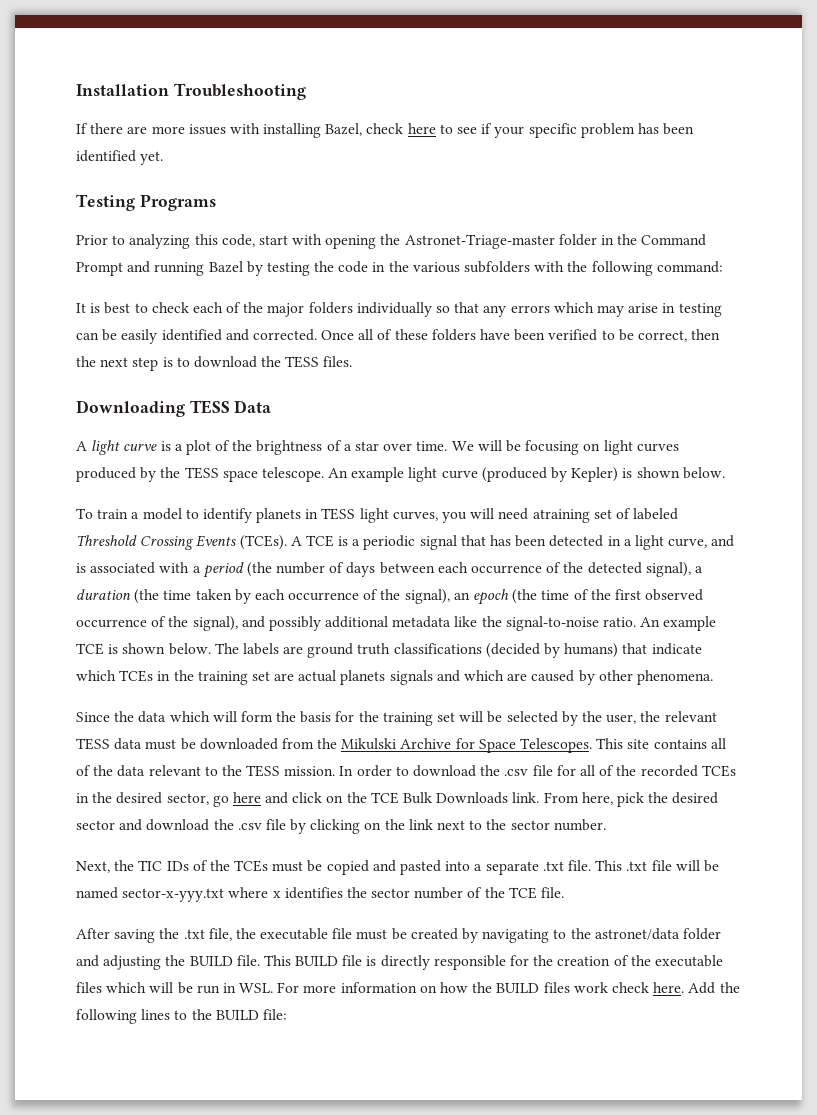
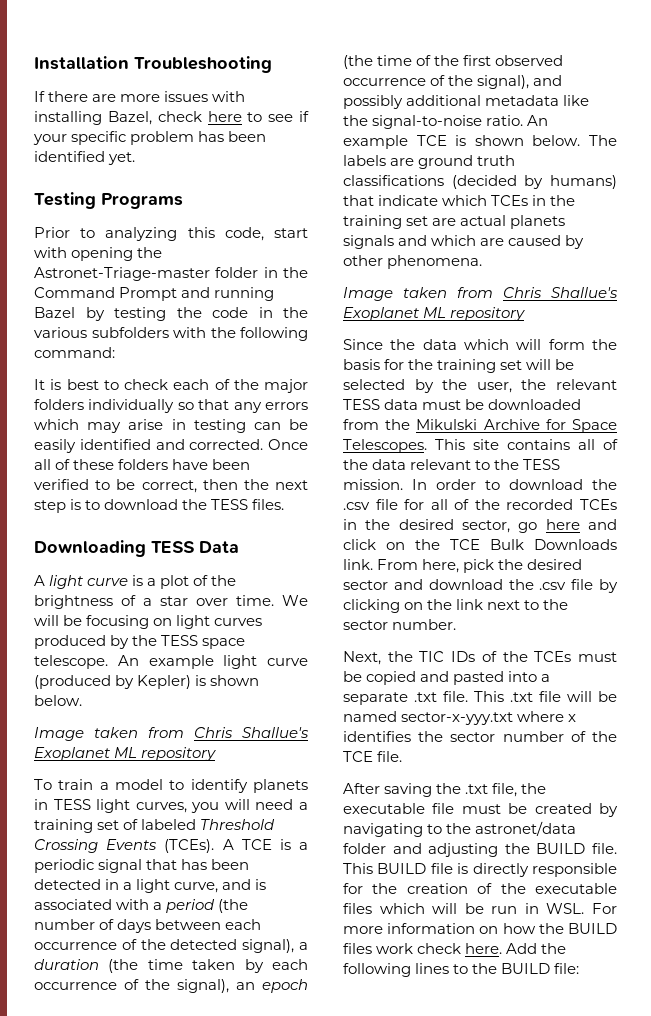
(725, 473) none -> [34,727,309,741] [34,747,217,761] // Image taken from Chris Shallue's Exoplanet ML repository
[532,509,590,523] atraining -> [299,802,308,810] [34,819,93,833] a training
(713, 677) none -> [343,287,618,301] [343,307,526,321] // Image taken from Chris Shallue's Exoplanet ML repository

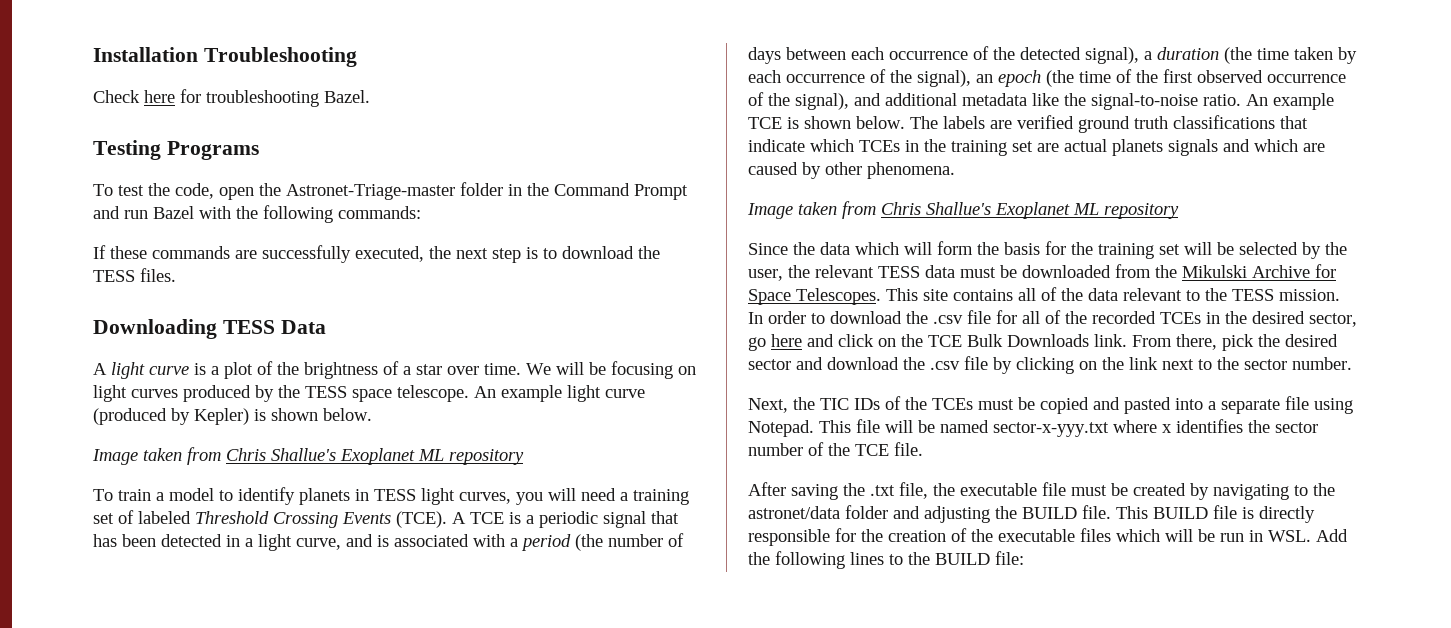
[34,91,246,102] [34,111,309,125] [33,131,267,145] [34,151,136,165] [34,192,183,209] [34,227,308,241] [34,247,134,261] If there are more issues with installing Bazel, check here to see if your specific problem has been identified yet. // Testing Programs // Prior to analyzing this code, start with opening -> [93,89,370,107] [93,140,259,160] [93,183,254,200] Check here for troubleshooting Bazel. // Testing Programs // To test the code, open
[214,287,275,301] [34,307,308,321] [34,327,308,341] [34,347,115,358] [34,379,308,393] [34,399,308,413] [34,419,309,433] [34,439,308,453] [34,459,251,470] [34,479,238,493] running Bazel by testing the code in the various subfolders with the following command: // It is best to check each of the major folders individually so that any errors which may arise in testing can be easily identified and corrected. Once all of these folders have been verified to be correct, then -> [124,205,421,223] [93,245,424,263] run Bazel with the following commands: // If these commands are successfully executed,
[164,839,215,853] (TCEs). -> [396,511,447,528] (TCE).
[343,95,403,109] possibly -> (881, 99) none
(415, 162) none -> [1017,115,1074,129] verified
[451,175,617,189] (decided by humans) -> (1275, 122) none
[422,559,460,573] here, -> [1176,334,1217,350] there,
[414,691,533,702] .txt file. This .txt -> [1285,396,1353,414] [748,420,851,437] file using Notepad. This
[592,903,617,914] [343,923,617,934] [343,943,503,954] For more information on how the BUILD files work check here. -> (1311, 536) none

